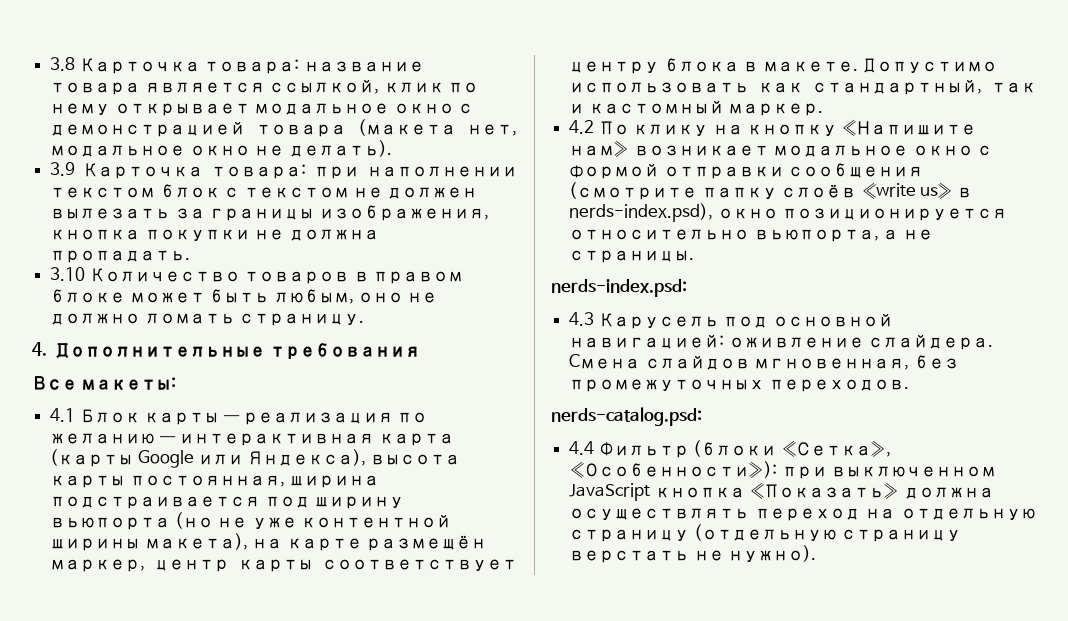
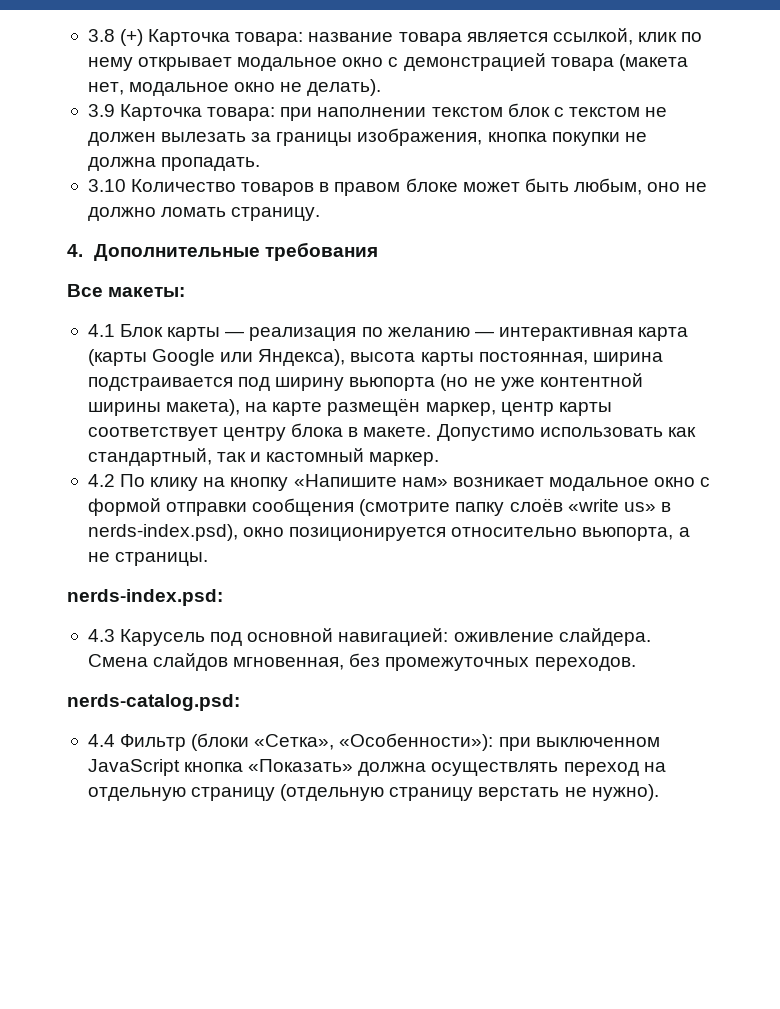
(76, 64) none -> [120,29,144,46] (+)

